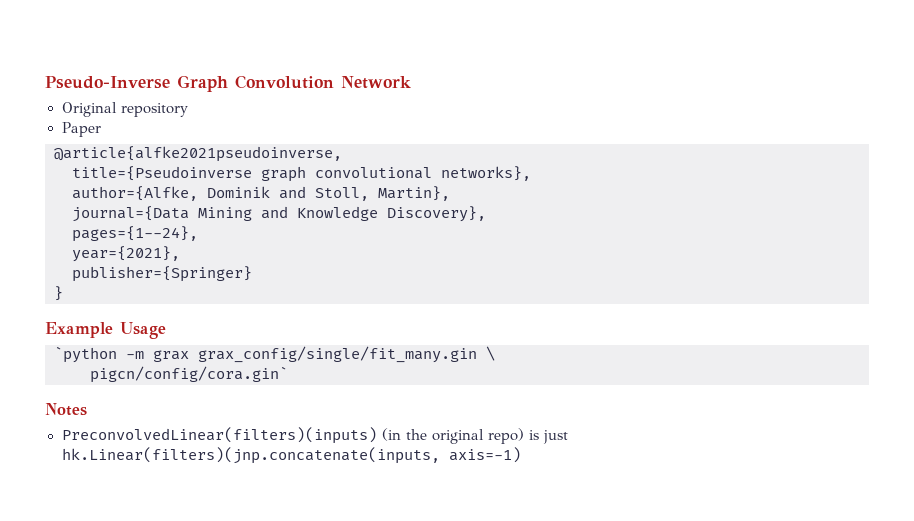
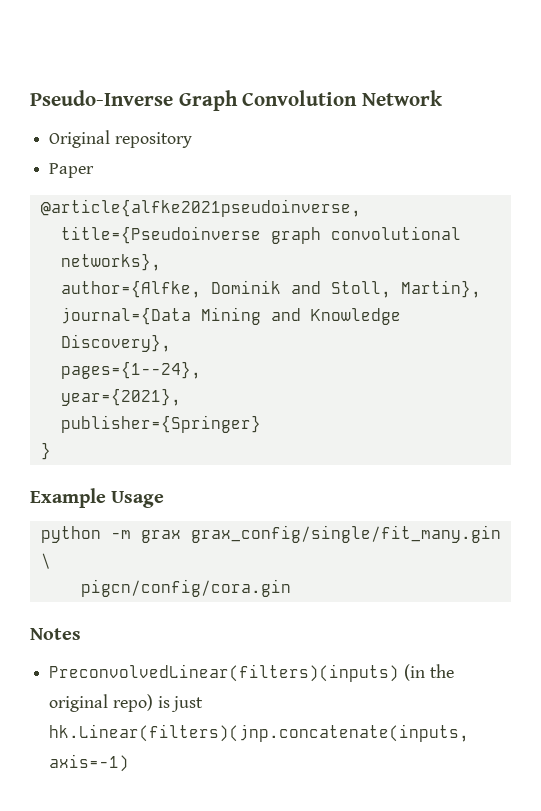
[54,346,117,363] `python -> [40,526,101,543] python
[90,366,288,383] pigcn/config/cora.gin` -> [80,579,291,597] pigcn/config/cora.gin

